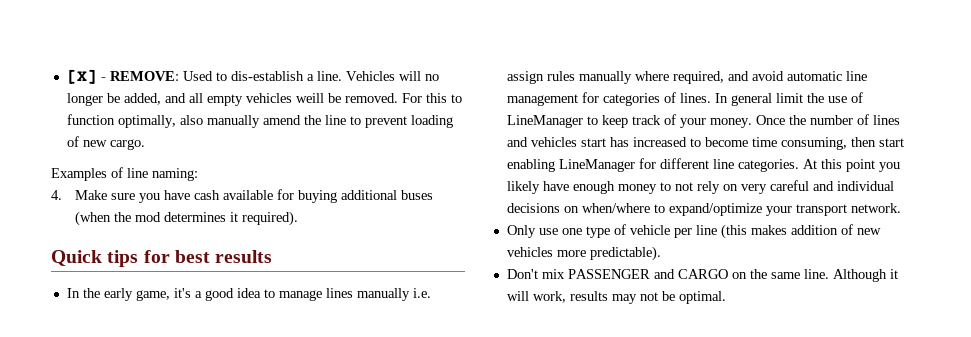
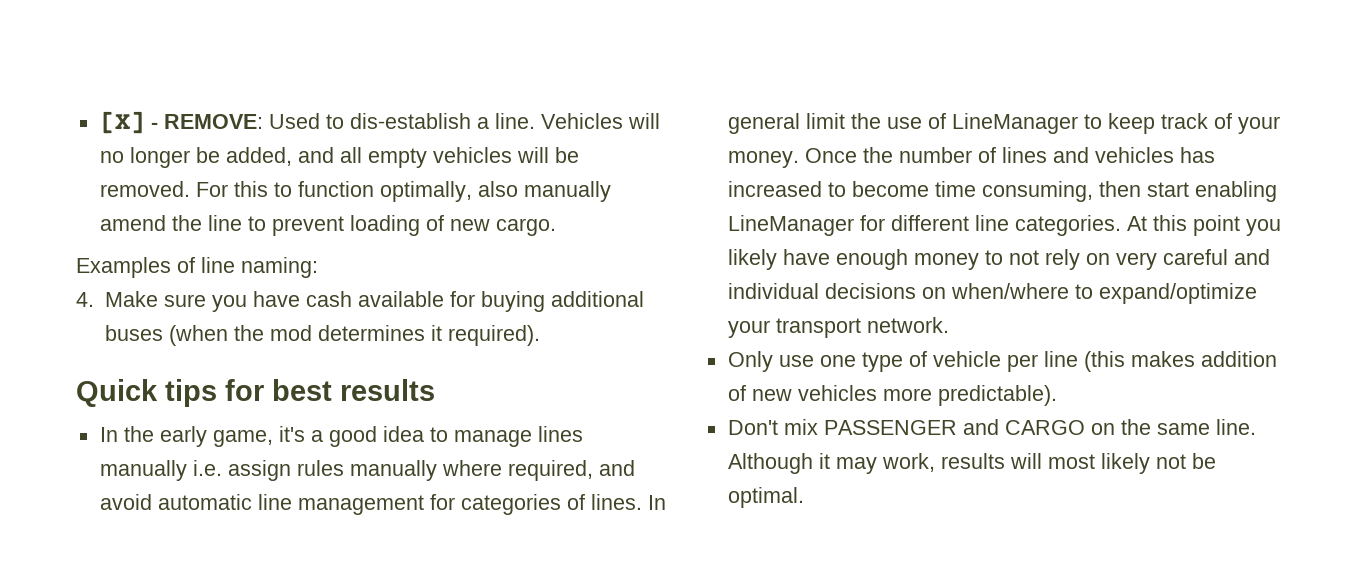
[295,93,324,103] weill -> [516,147,549,163] will
[580,138,606,147] start -> (1174, 155) none
[506,291,529,301] will -> [835,457,877,474] may
[611,294,637,304] may -> [1009,453,1150,474] will most likely

